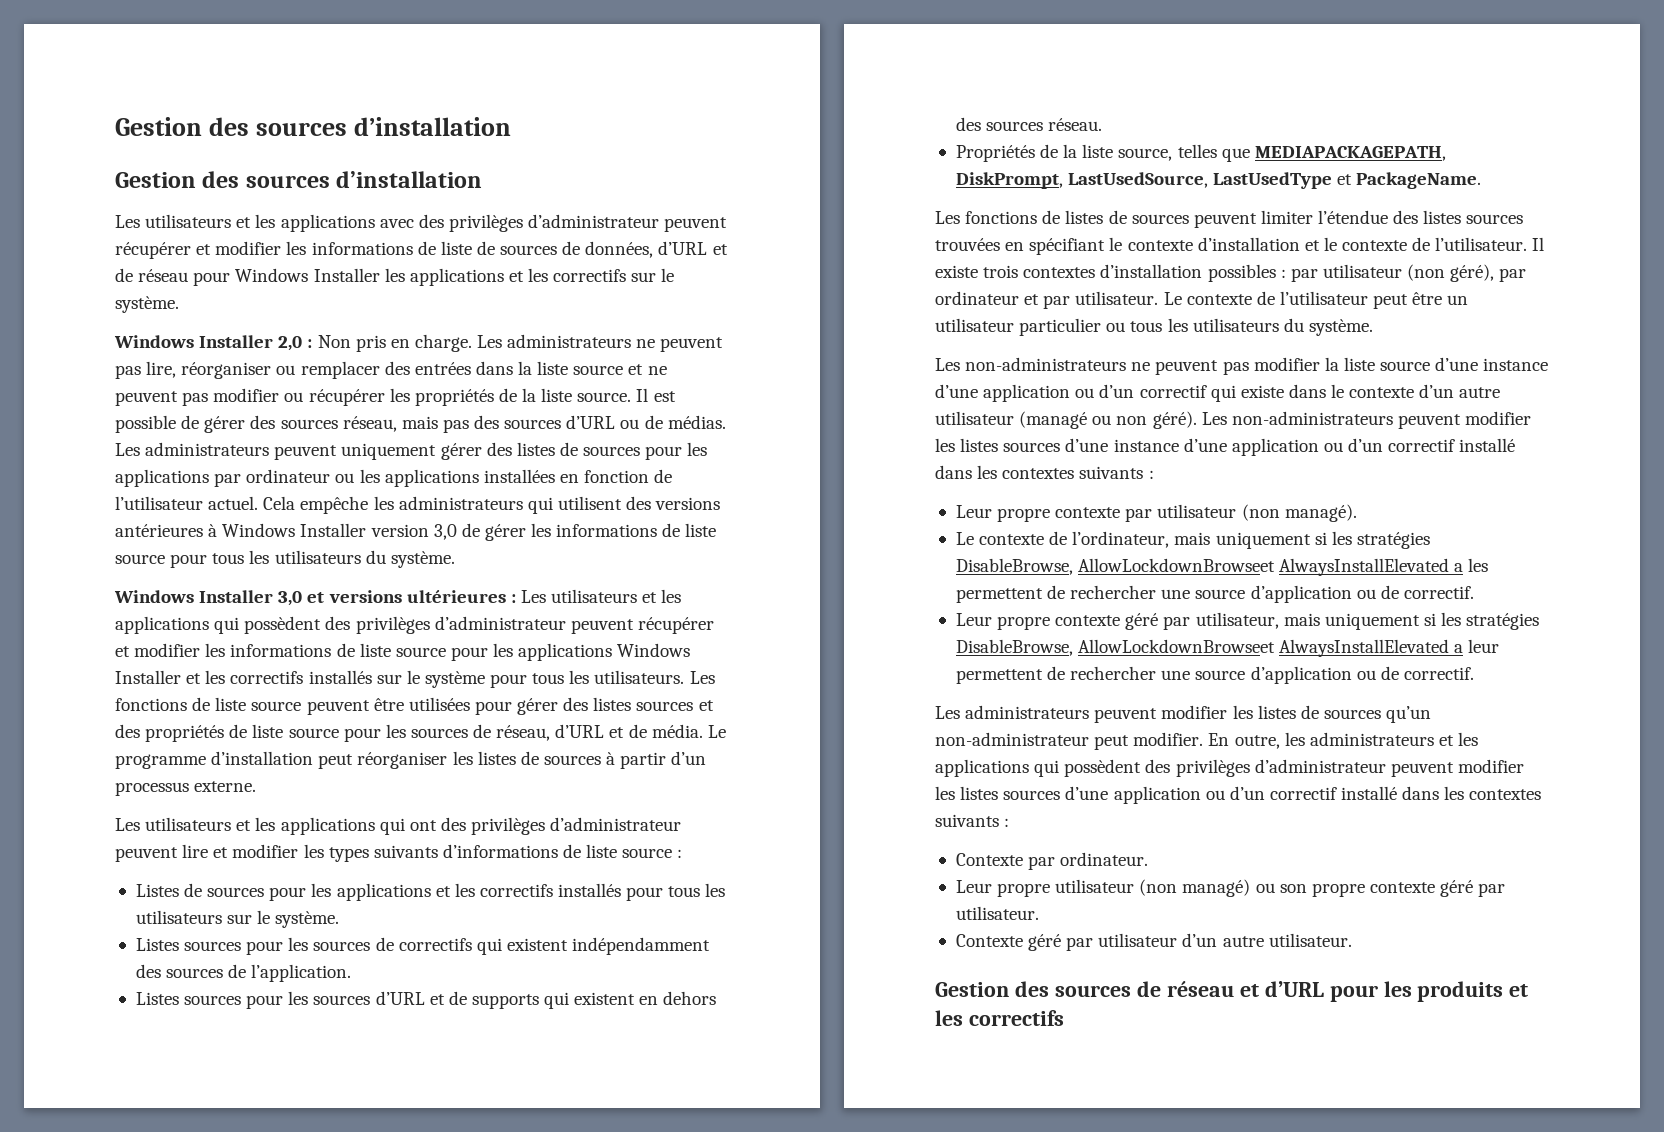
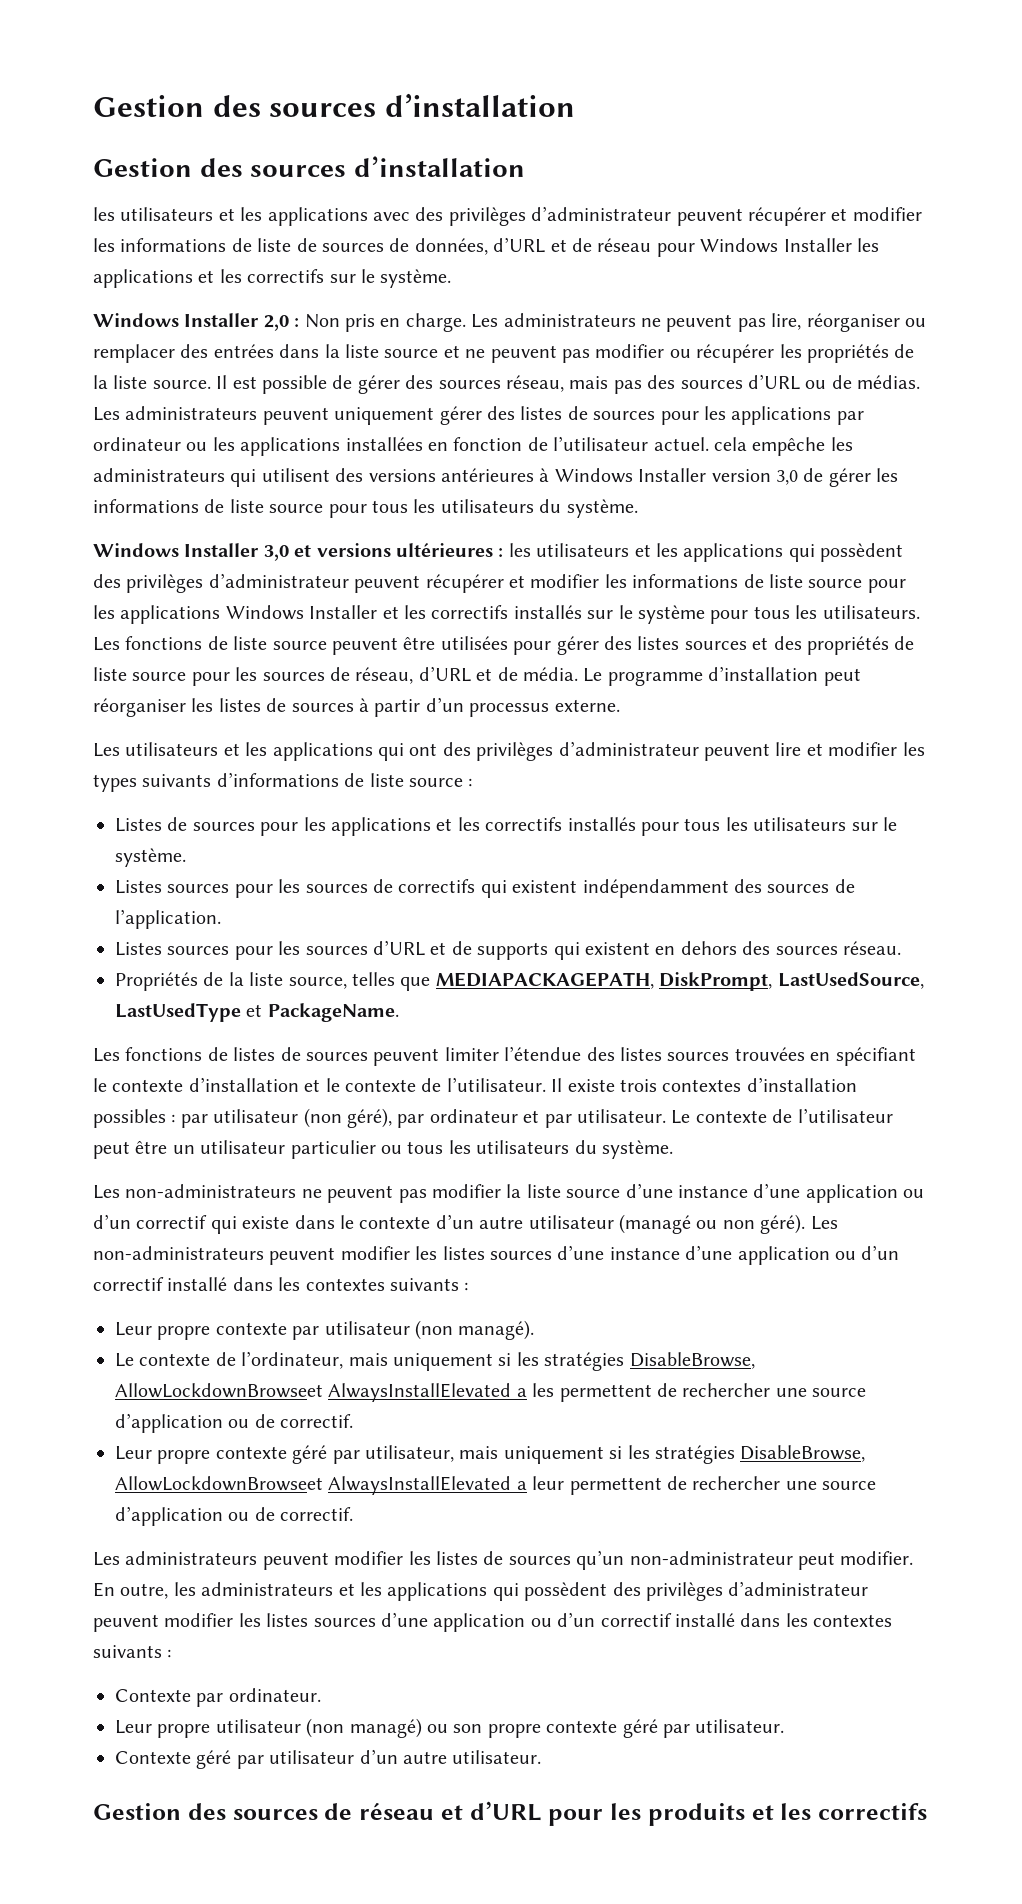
[115,215,140,228] Les -> [93,207,115,221] les
[263,496,296,510] Cela -> [713,437,747,451] cela
[520,590,546,603] Les -> [508,543,531,557] les

